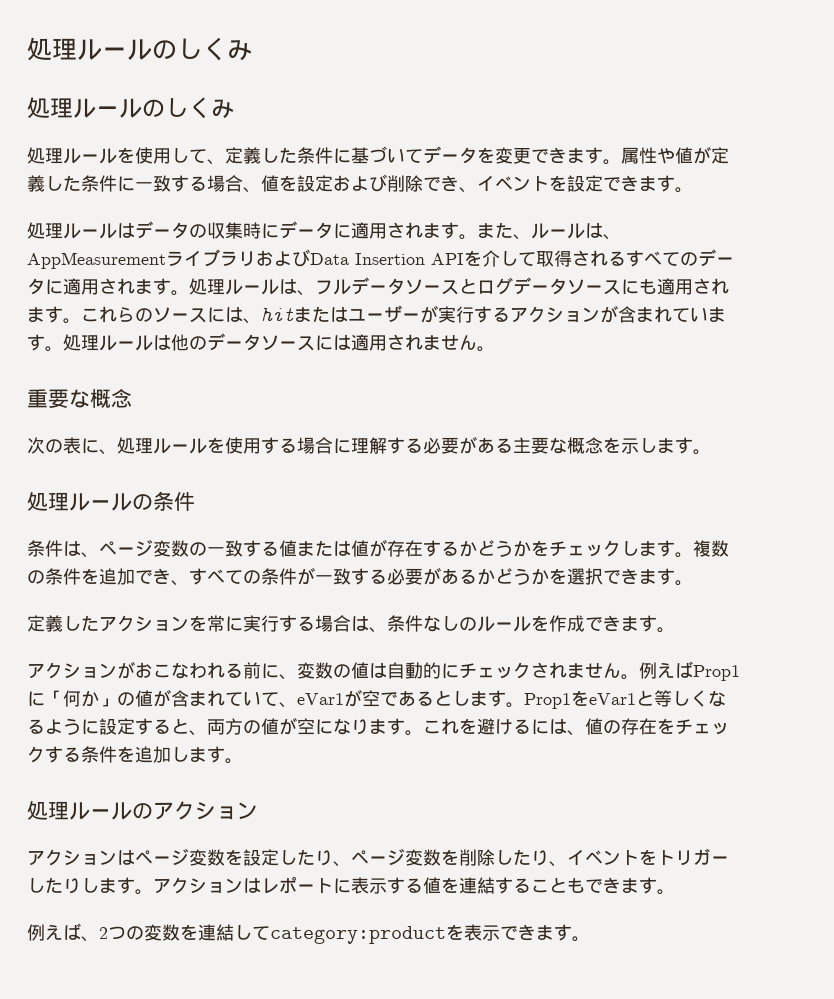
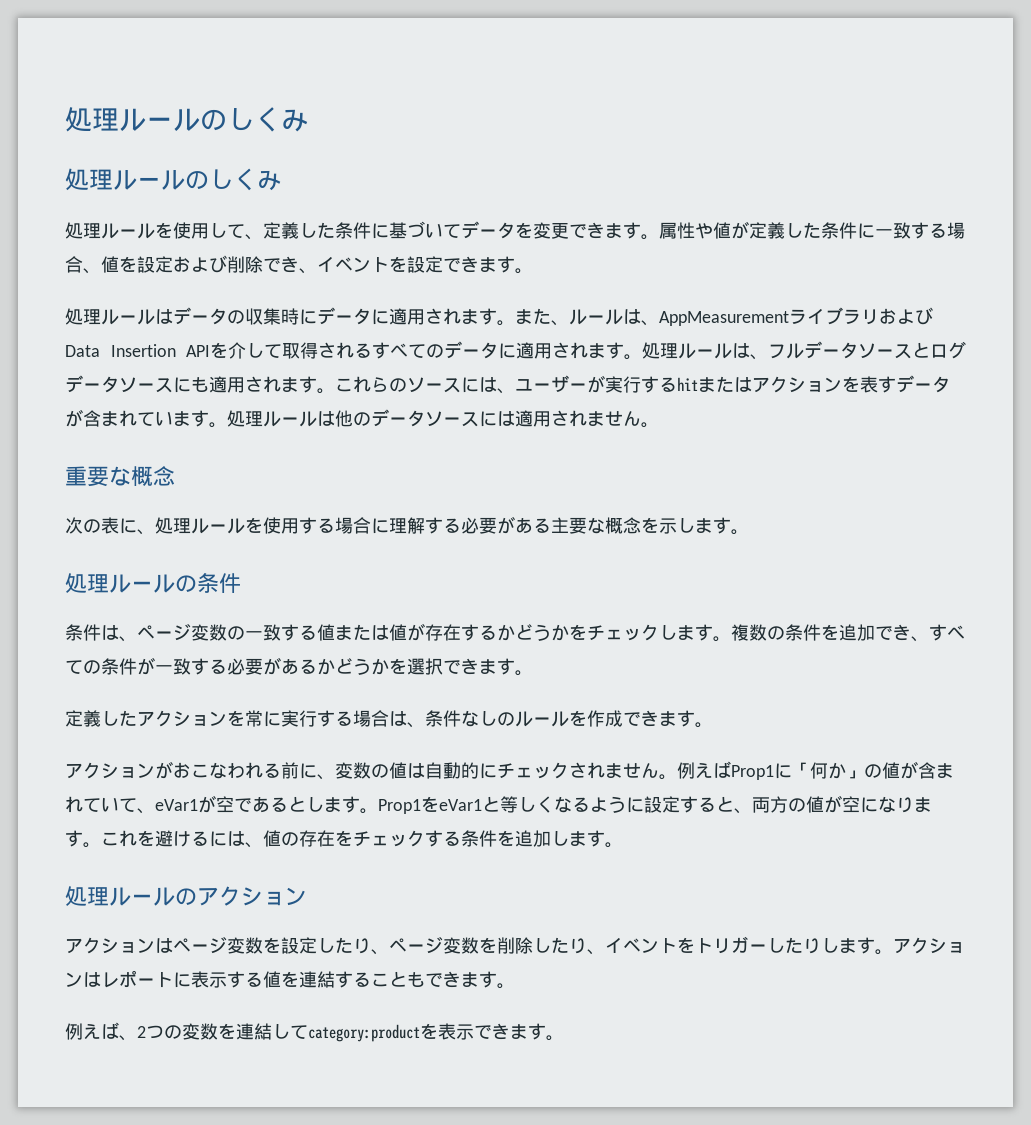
[261,306,348,322] hitまたは -> (515, 391) none
[510,306,600,323] アクション -> [677,375,950,393] hitまたはアクションを表すデータ

